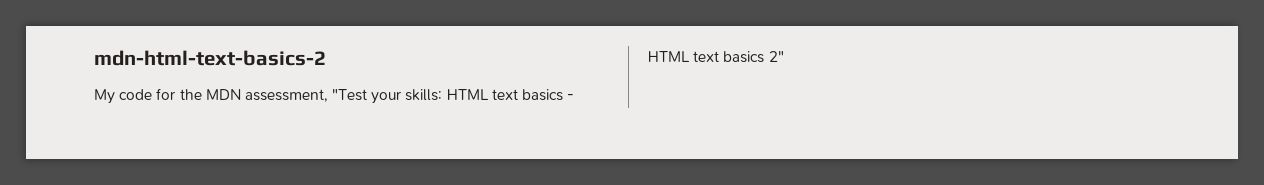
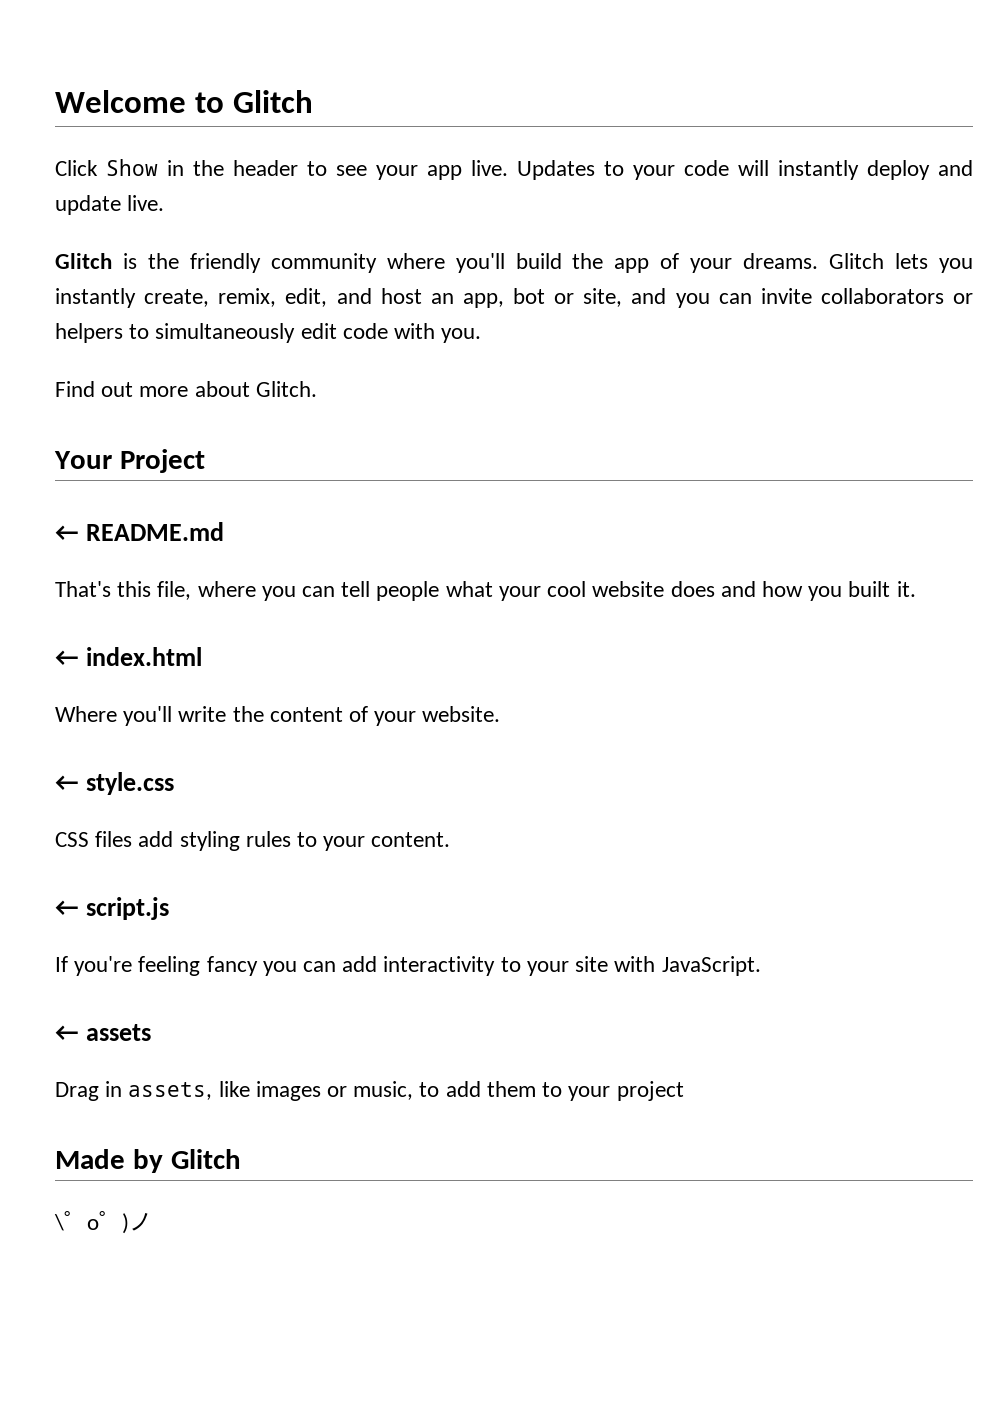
[94,50,326,66] [94,88,575,104] [648,51,784,63] mdn-html-text-basics-2 // My code for the MDN assessment, "Test your skills: HTML text basics - HTML text basics 2" -> [55,90,313,113] [55,159,973,180] [55,195,165,215] [55,253,973,273] [55,288,973,308] [55,323,482,343] [55,381,317,397] [54,449,205,473] [55,522,225,541] [55,581,916,601] [55,647,203,666] [55,706,501,726] [55,772,175,795] [55,831,451,851] [55,897,170,920] [55,956,761,976] [55,1024,152,1041] [55,1081,684,1101] [55,1149,241,1173] [54,1210,152,1234] Welcome to Glitch // Click Show in the header to see your app live. Updates to your code will instantly deploy and update live. // Glitch is the friendly community where you'll build the app of your dreams. Glitch lets you instantly create, remix, edit, and host an app, bot or site, and you can invite collaborators or helpers to simultaneously edit code with you. // Find out more about Glitch. // Your Project // ← README.md // That's this file, where you can tell people what your cool website does and how you built it. // ← index.html // Where you'll write the content of your website. // ← style.css // CSS files add styling rules to your content. // ← script.js // If you're feeling fancy you can add interactivity to your site with JavaScript. // ← assets // Drag in assets, like images or music, to add them to your project // Made by Glitch // \゜o゜)ノ

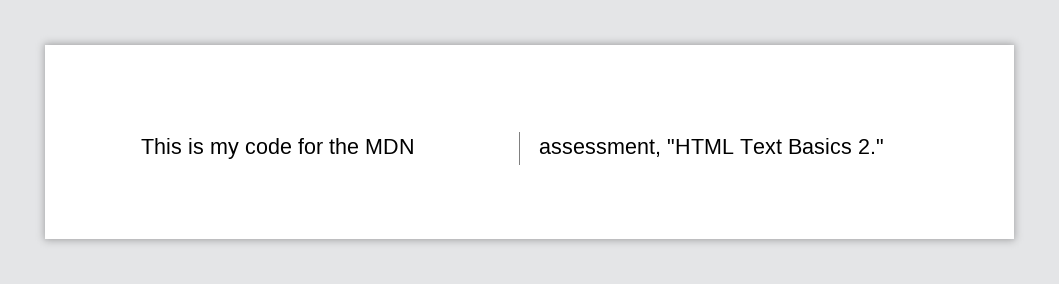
[55,90,313,113] [55,159,973,180] [55,195,165,215] [55,253,973,273] [55,288,973,308] [55,323,482,343] [55,381,317,397] [54,449,205,473] [55,522,225,541] [55,581,916,601] [55,647,203,666] [55,706,501,726] [55,772,175,795] [55,831,451,851] [55,897,170,920] [55,956,761,976] [55,1024,152,1041] [55,1081,684,1101] [55,1149,241,1173] [54,1210,152,1234] Welcome to Glitch // Click Show in the header to see your app live. Updates to your code will instantly deploy and update live. // Glitch is the friendly community where you'll build the app of your dreams. Glitch lets you instantly create, remix, edit, and host an app, bot or site, and you can invite collaborators or helpers to simultaneously edit code with you. // Find out more about Glitch. // Your Project // ← README.md // That's this file, where you can tell people what your cool website does and how you built it. // ← index.html // Where you'll write the content of your website. // ← style.css // CSS files add styling rules to your content. // ← script.js // If you're feeling fancy you can add interactivity to your site with JavaScript. // ← assets // Drag in assets, like images or music, to add them to your project // Made by Glitch // \゜o゜)ノ -> [141,138,884,159] This is my code for the MDN assessment, "HTML Text Basics 2."

